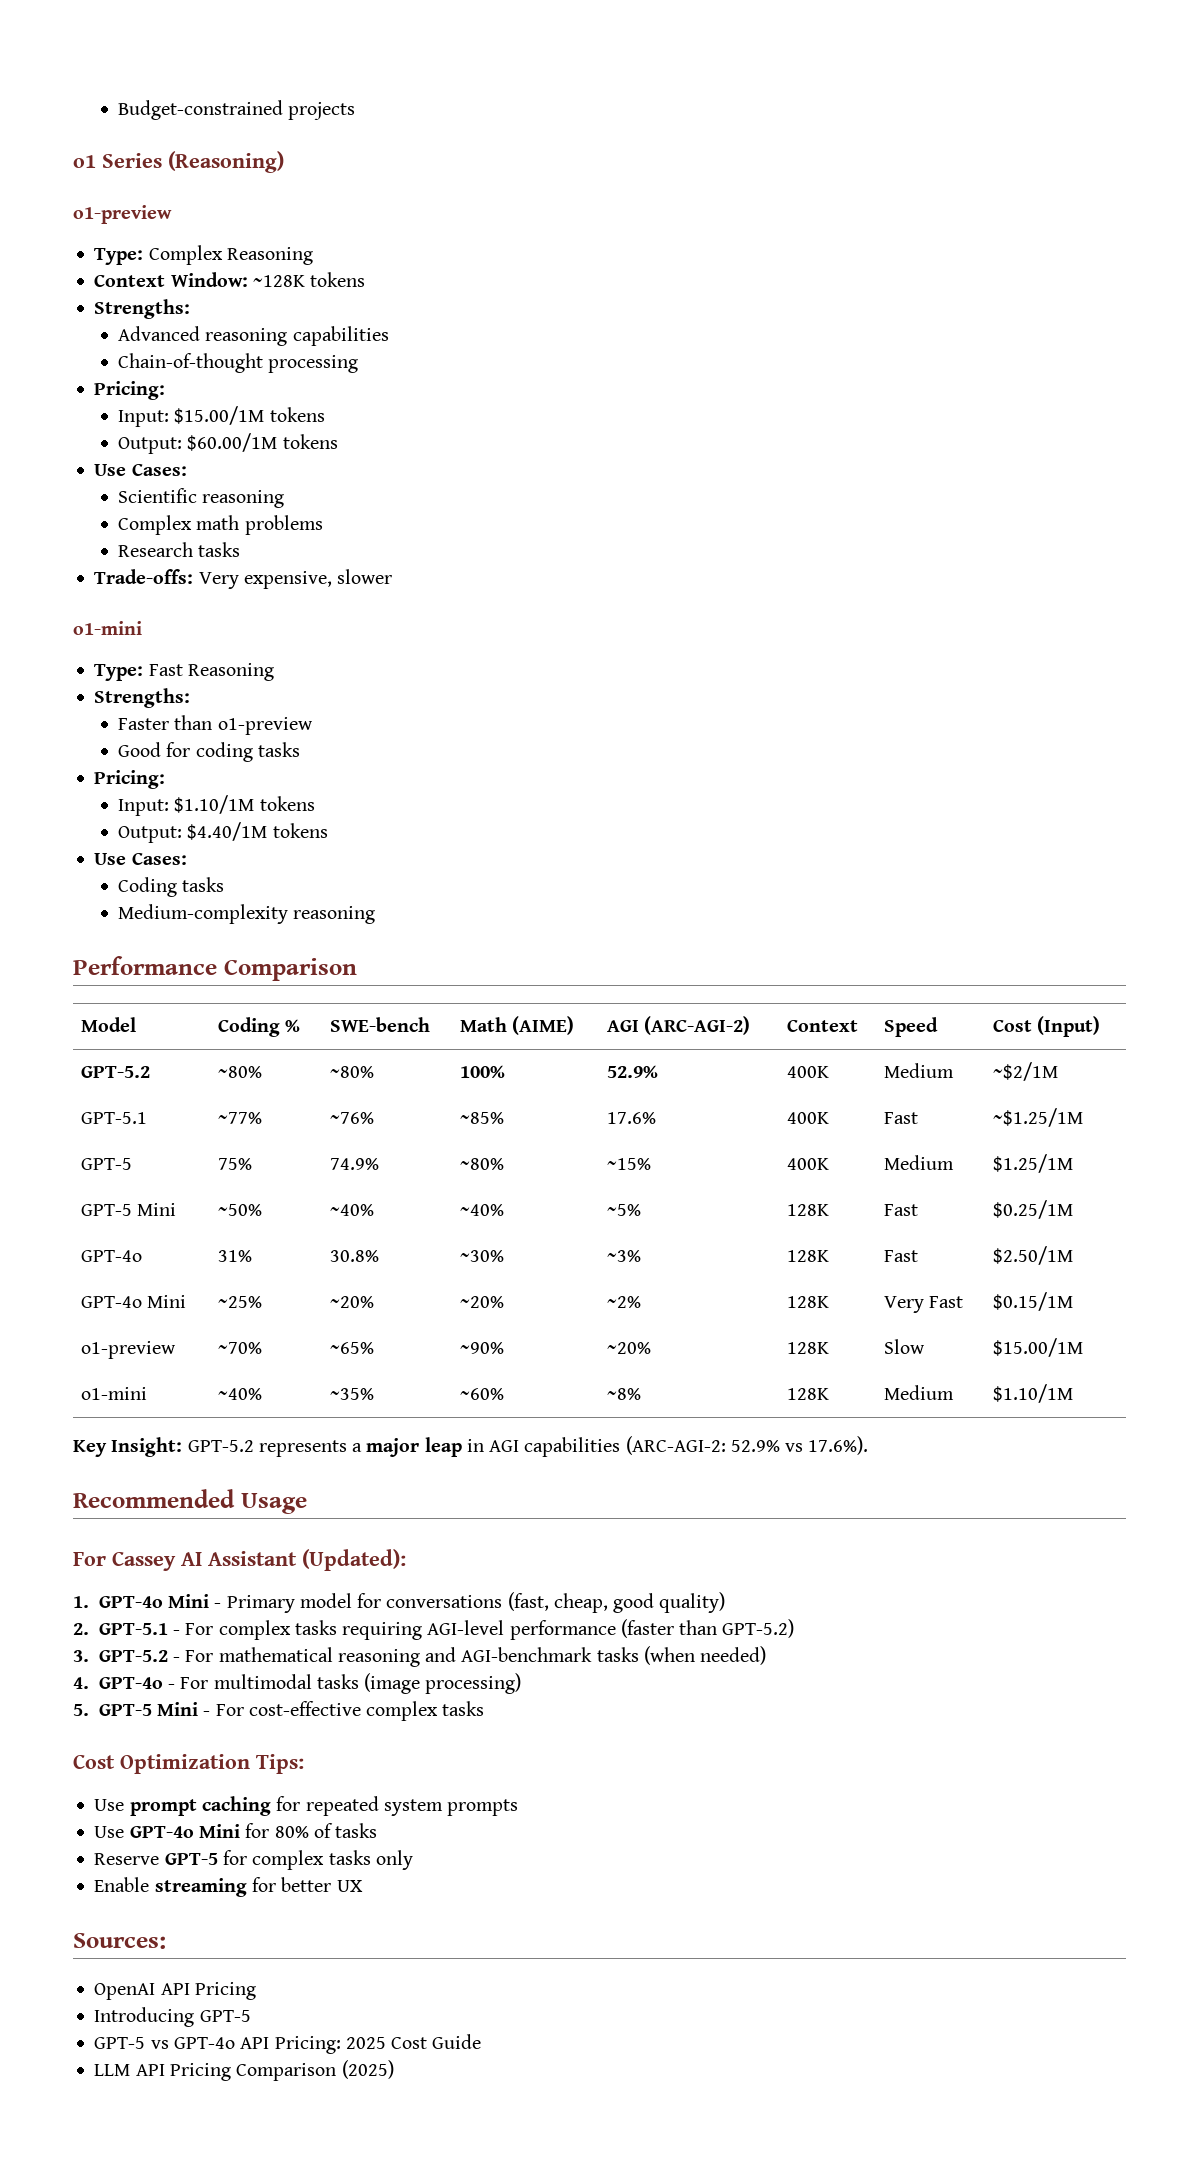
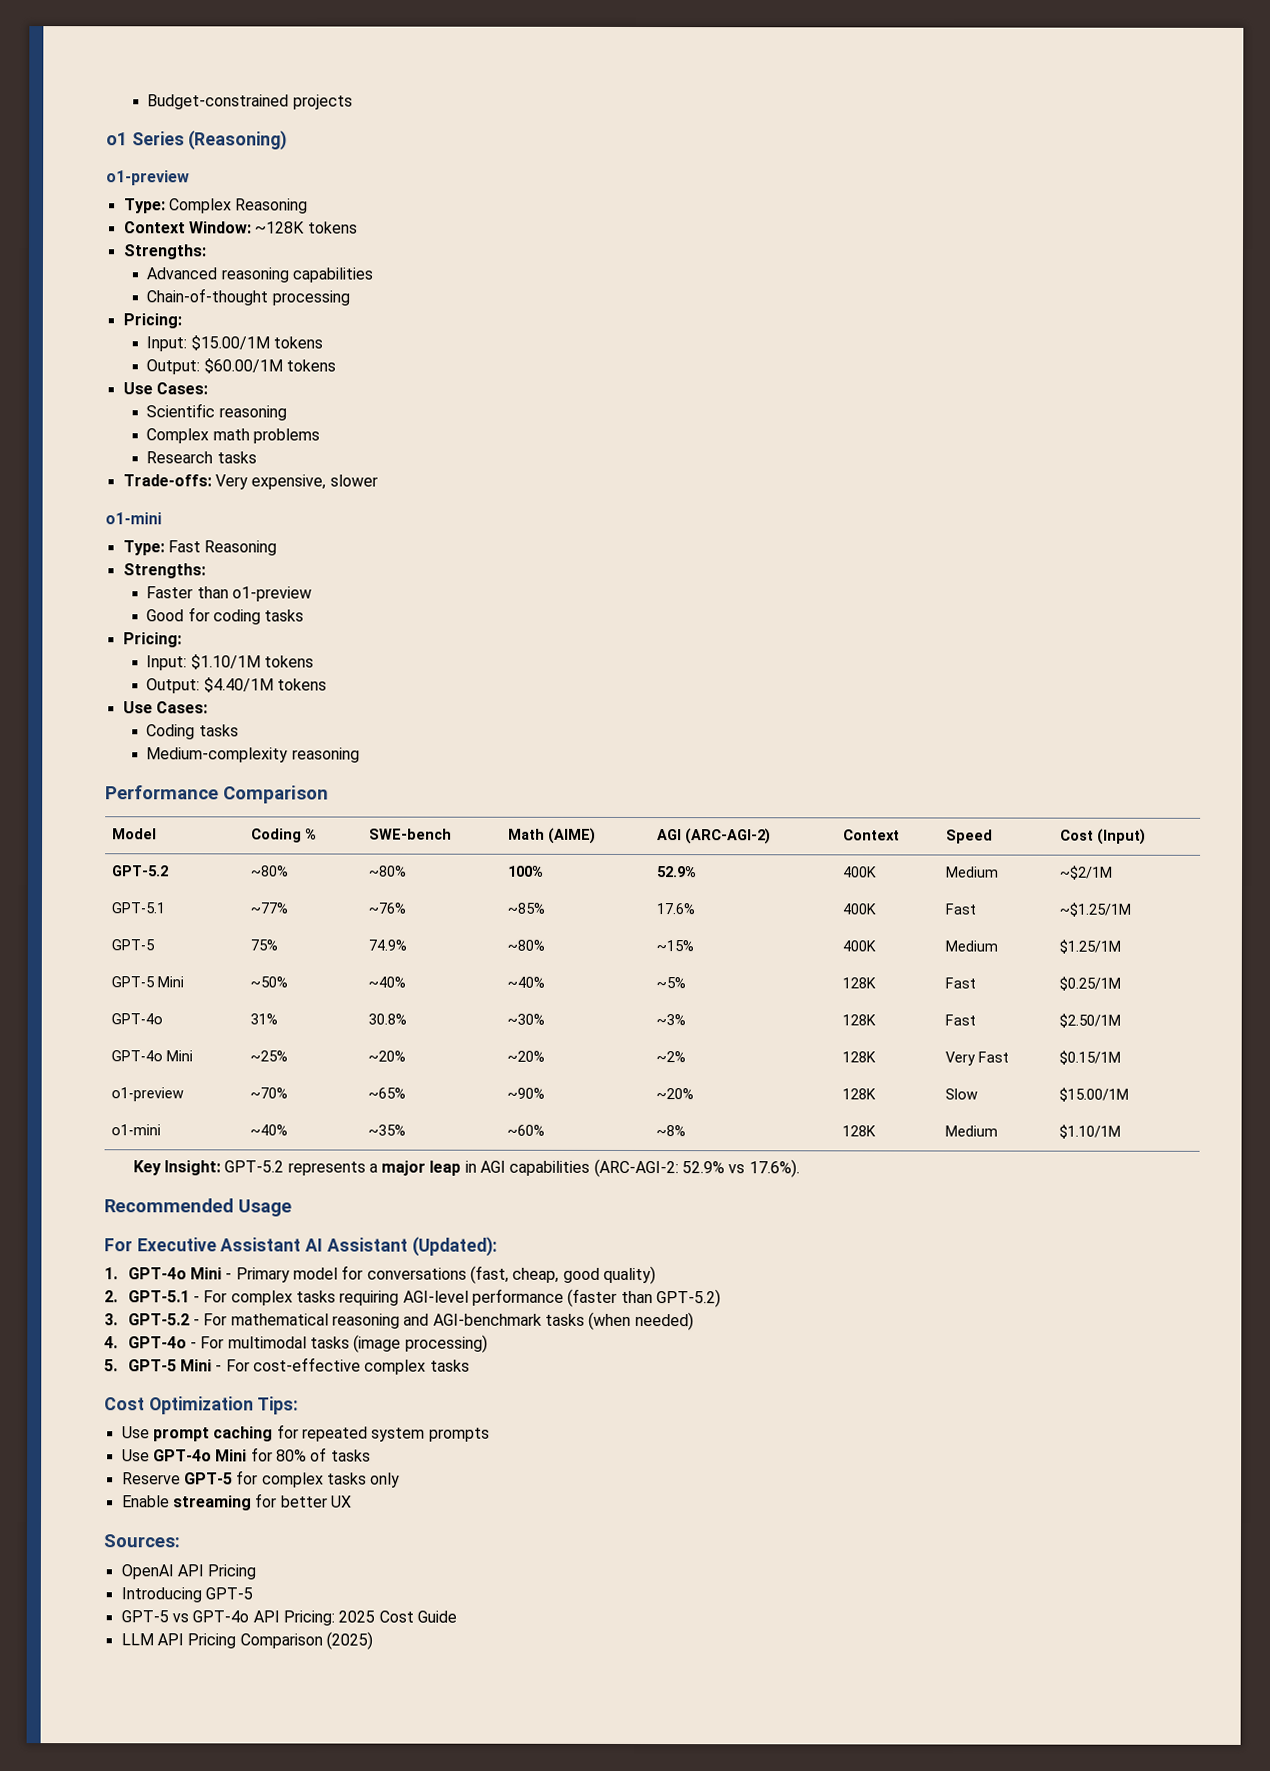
[112,1551,176,1571] Cassey -> [136,1237,302,1252] Executive Assistant

